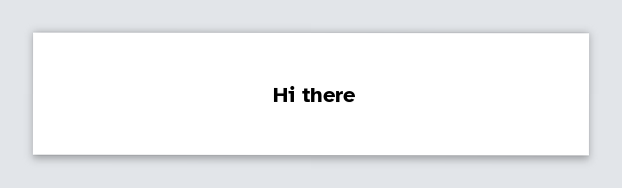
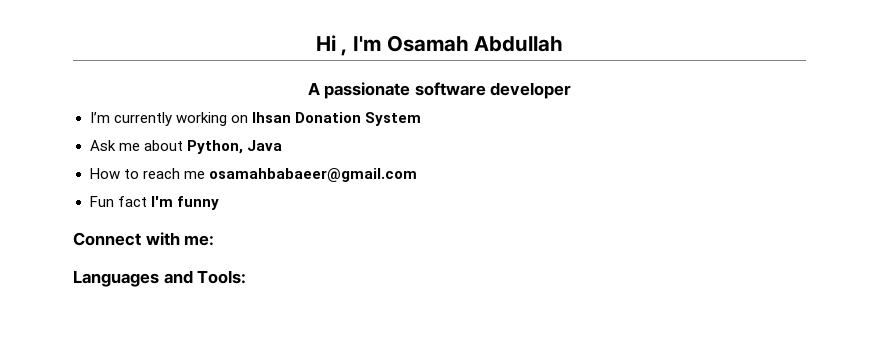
[301,87,357,103] there -> [341,35,564,56] [307,82,572,99] [89,112,421,126] [89,140,282,154] [89,168,417,182] [89,196,219,210] [73,232,215,246] [73,270,247,287] , I'm Osamah Abdullah // A passionate software developer // I’m currently working on Ihsan Donation System // Ask me about Python, Java // How to reach me osamahbabaeer@gmail.com // Fun fact I'm funny // Connect with me: // Languages and Tools:

